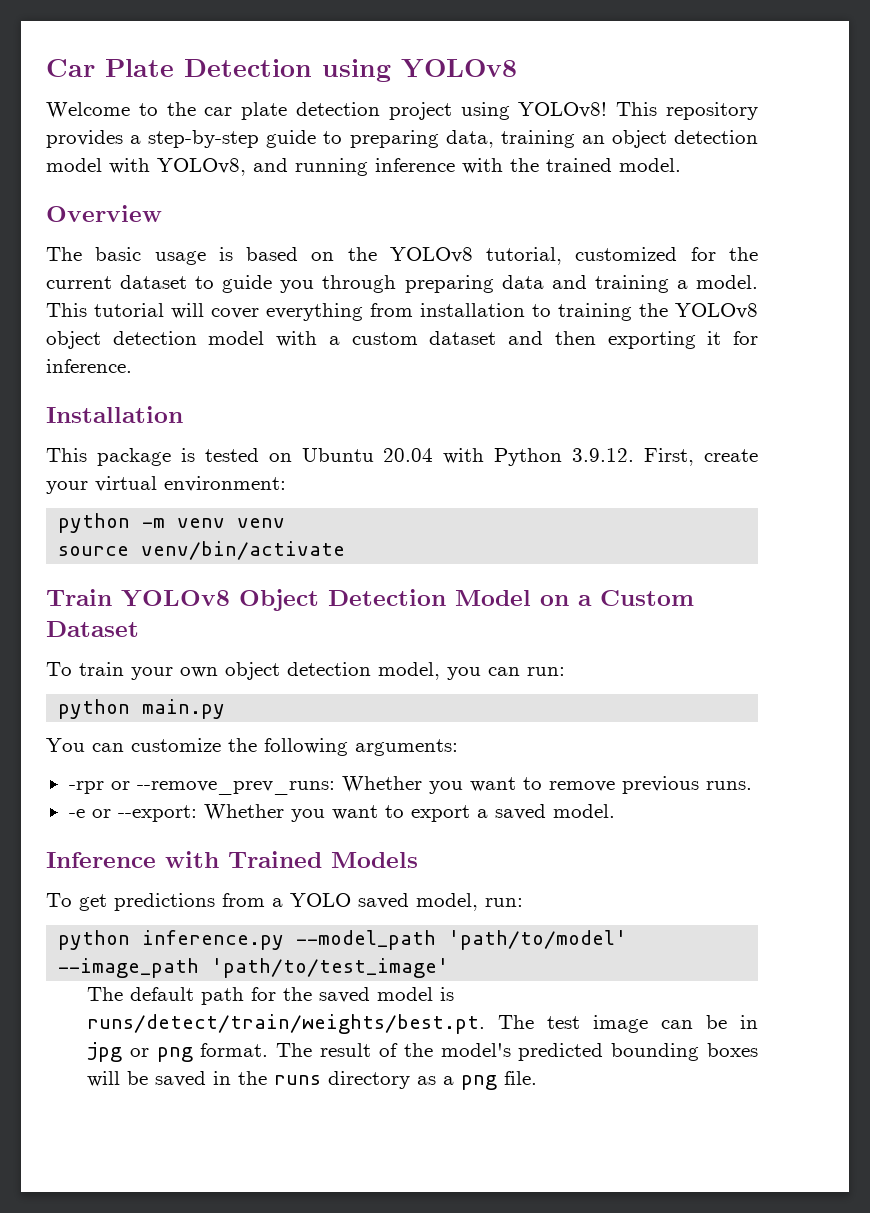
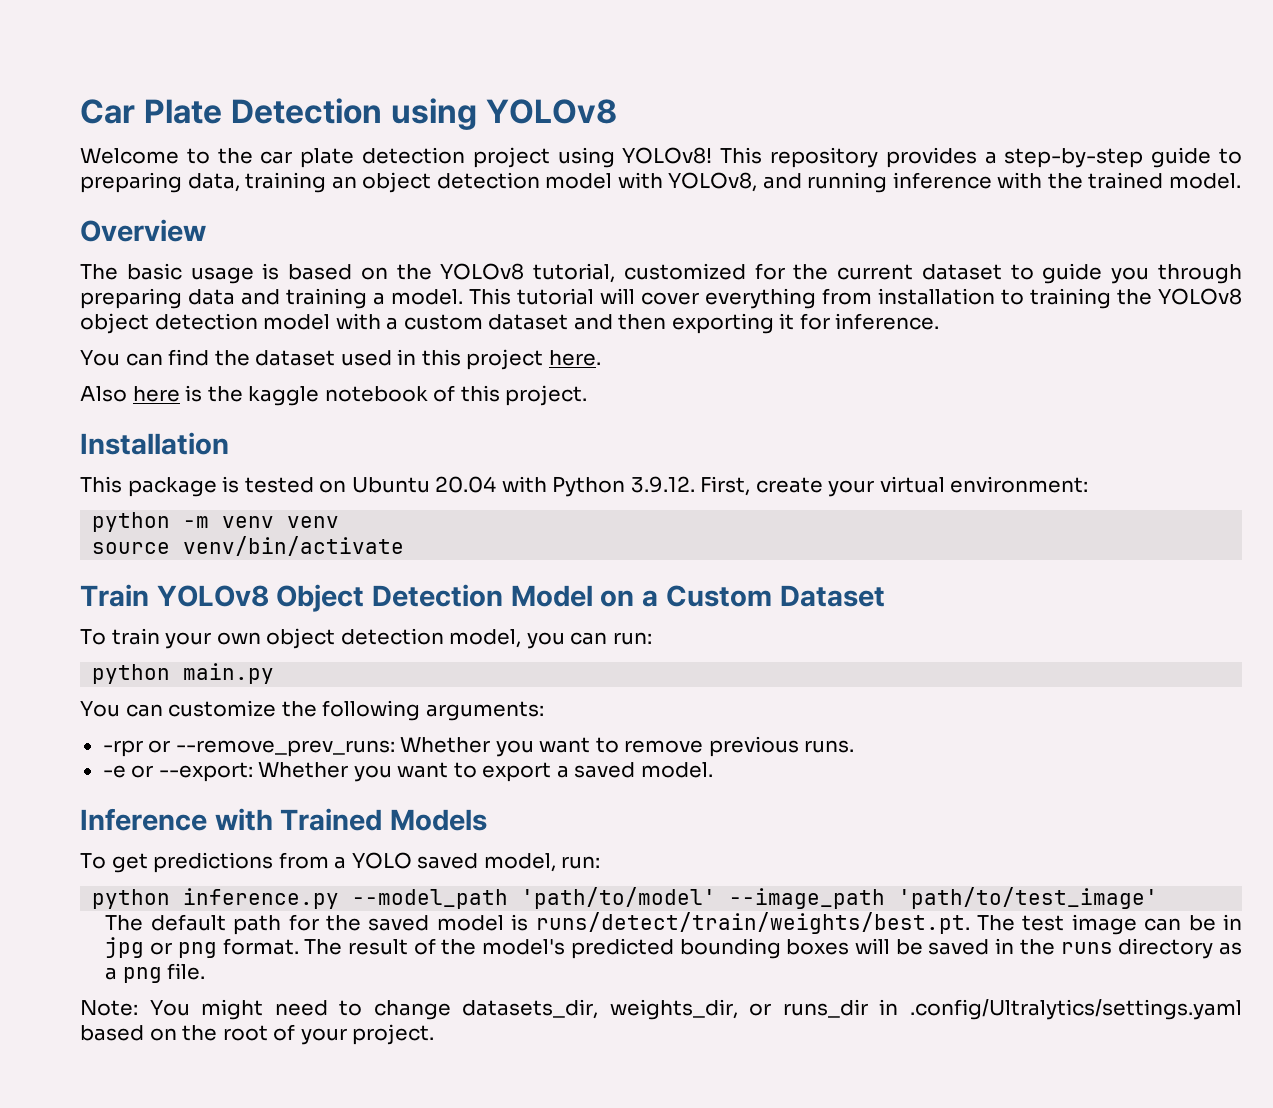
(132, 366) none -> [80,349,601,370] [80,385,588,406] // You can find the dataset used in this project here. // Also here is the kaggle notebook of this project.
(537, 1078) none -> [80,999,1242,1020] [80,1024,435,1045] // Note: You might need to change datasets_dir, weights_dir, or runs_dir in .config/Ultralytics/settings.yaml based on the root of your project.

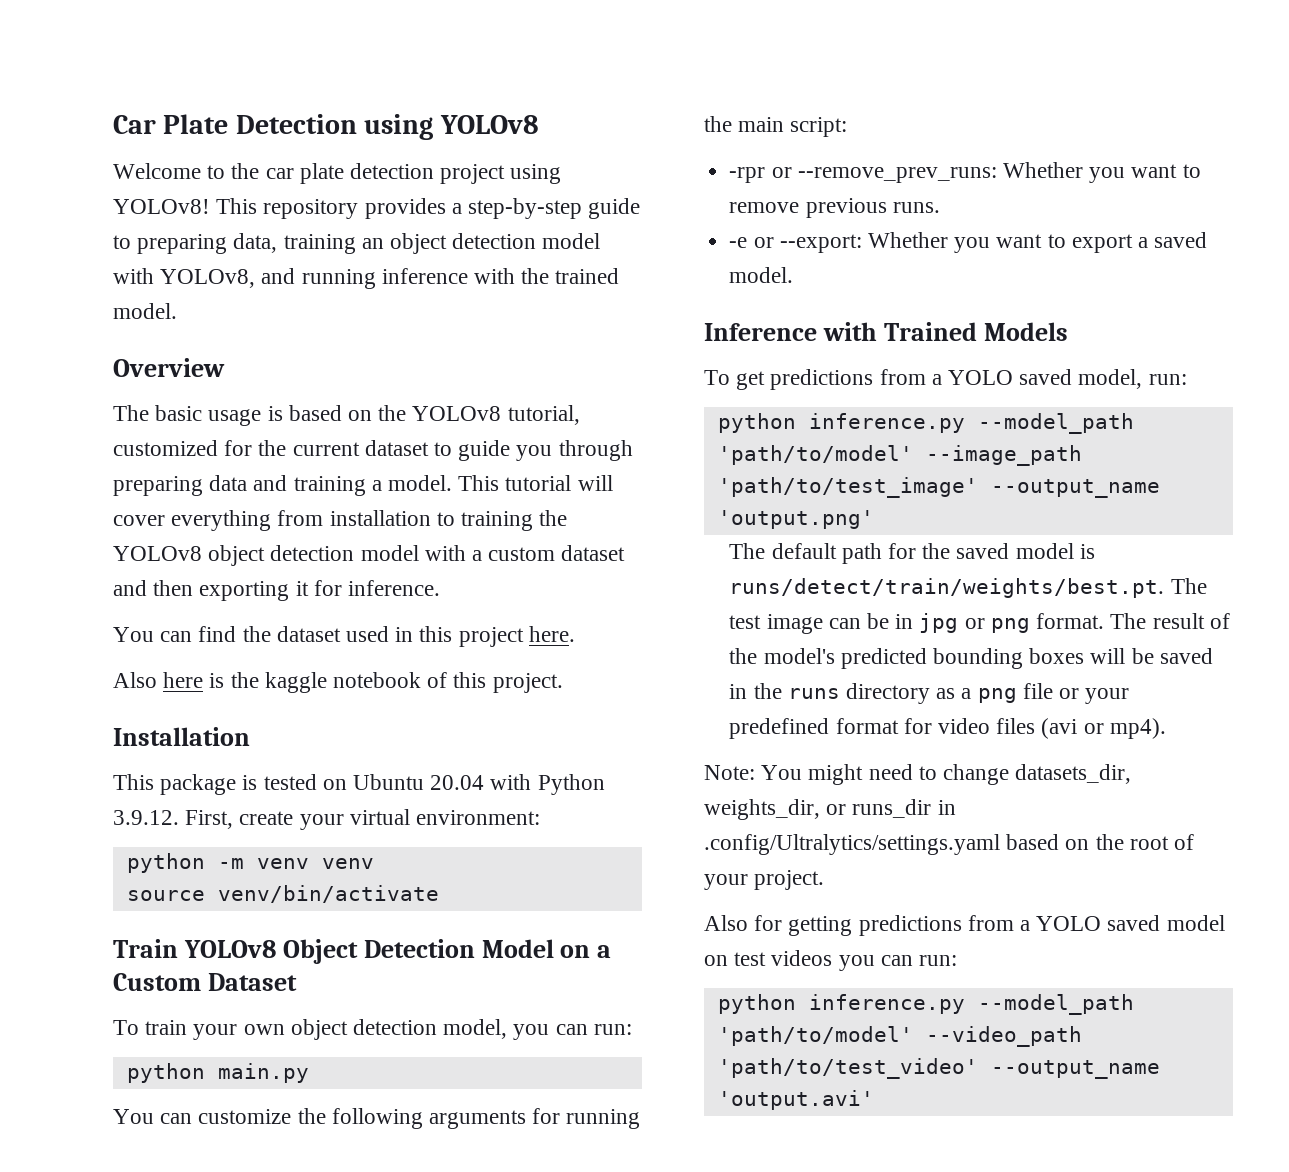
[425,701,544,721] arguments: -> [429,1108,641,1129] [704,116,848,137] arguments for running the main script:
(1159, 898) none -> [990,479,1160,498] [717,510,874,529] --output_name 'output.png'
[167,963,206,980] file. -> [1022,683,1130,704] [729,718,1166,739] file or your predefined format for video files (avi or mp4).
(435, 1034) none -> [704,915,1225,936] [704,950,958,971] [717,994,1134,1015] [717,1026,1082,1047] [717,1058,1160,1079] [717,1090,874,1110] // Also for getting predictions from a YOLO saved model on test videos you can run: // python inference.py --model_path 'path/to/model' --video_path 'path/to/test_video' --output_name 'output.avi'

